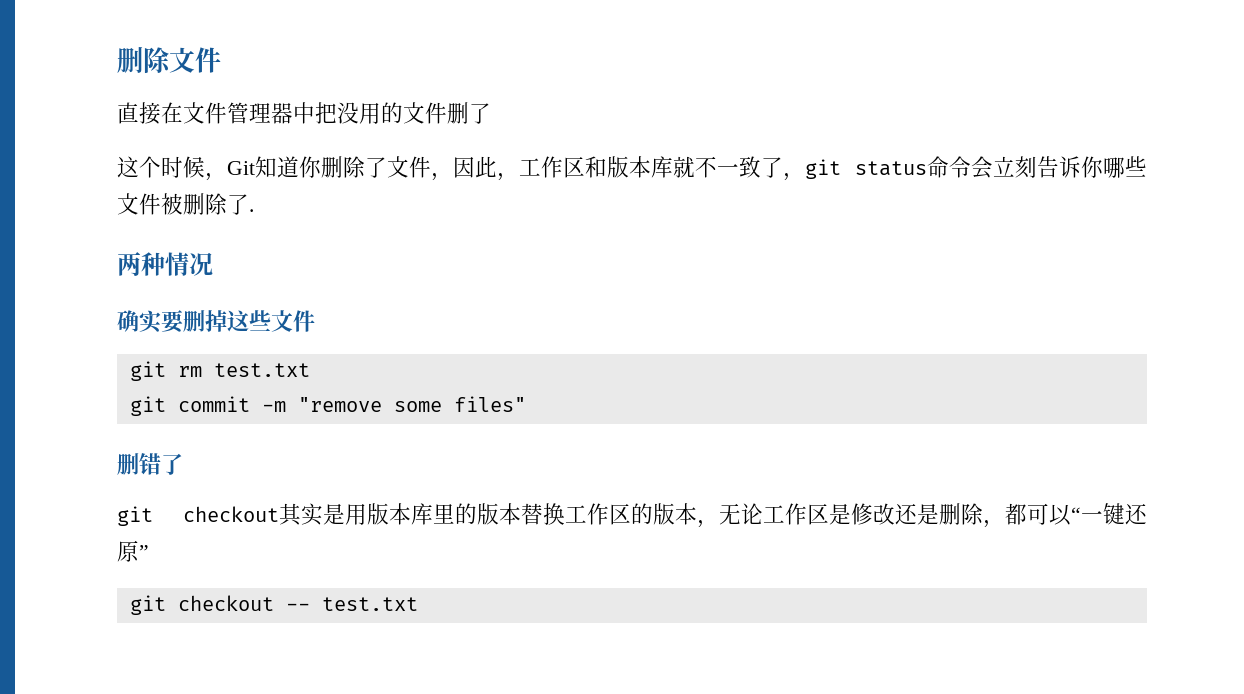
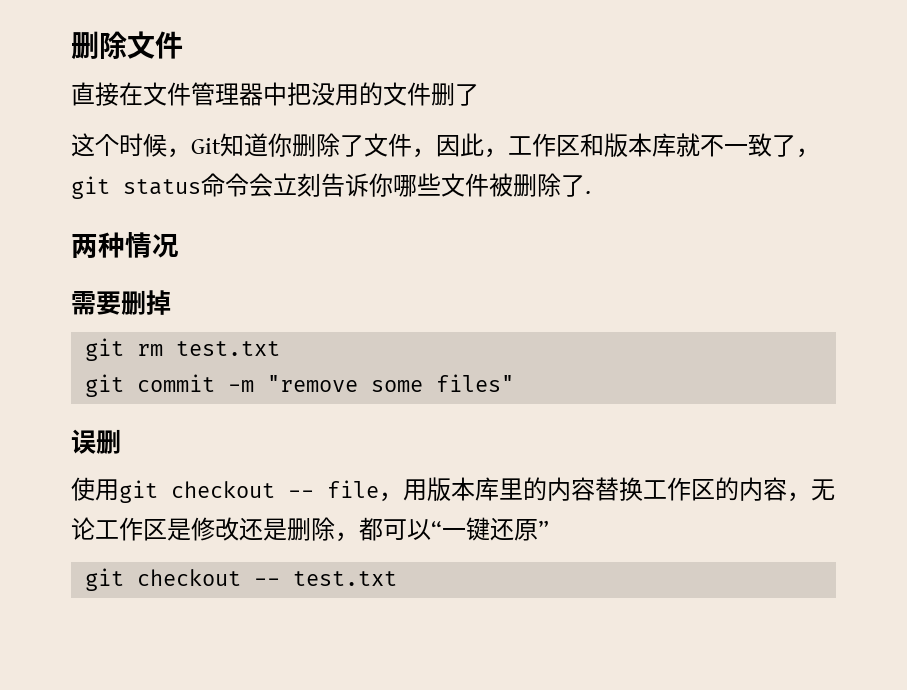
[117,310,162,333] 确实 -> [71,291,96,315] 需
[227,310,315,332] 这些文件 -> (171, 302) none
[117,453,183,475] [117,503,345,526] 删错了 // git checkout其实是 -> [71,429,121,454] [71,477,403,503] 误删 // 使用git checkout -- file，
[477,503,521,525] 版本 -> [547,477,595,501] 内容
[653,503,697,525] 版本 -> [739,477,787,501] 内容

